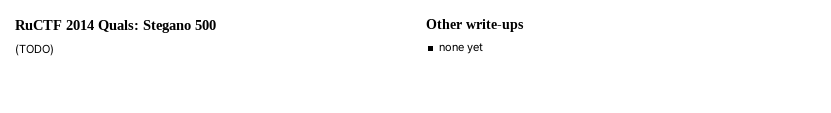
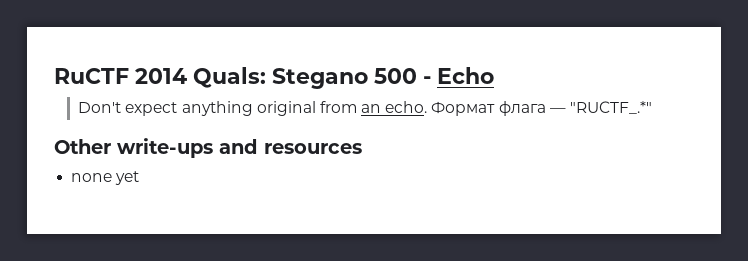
[15,44,54,56] // (TODO) -> [423,67,494,84] [78,101,652,116] - Echo // Don't expect anything original from an echo. Формат флага — "RUCTF_.*"
(524, 25) none -> [219,139,362,154] and resources

